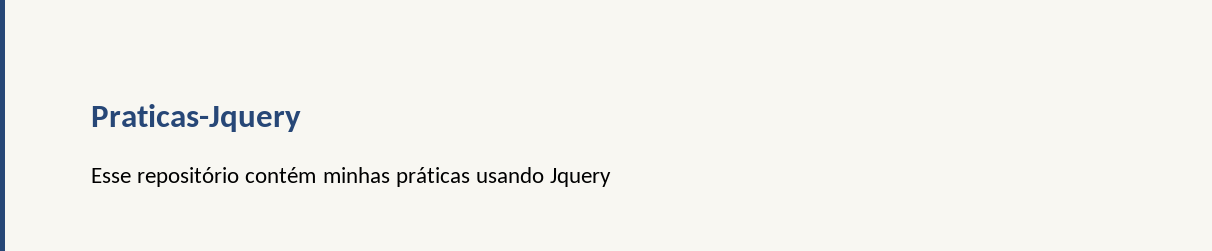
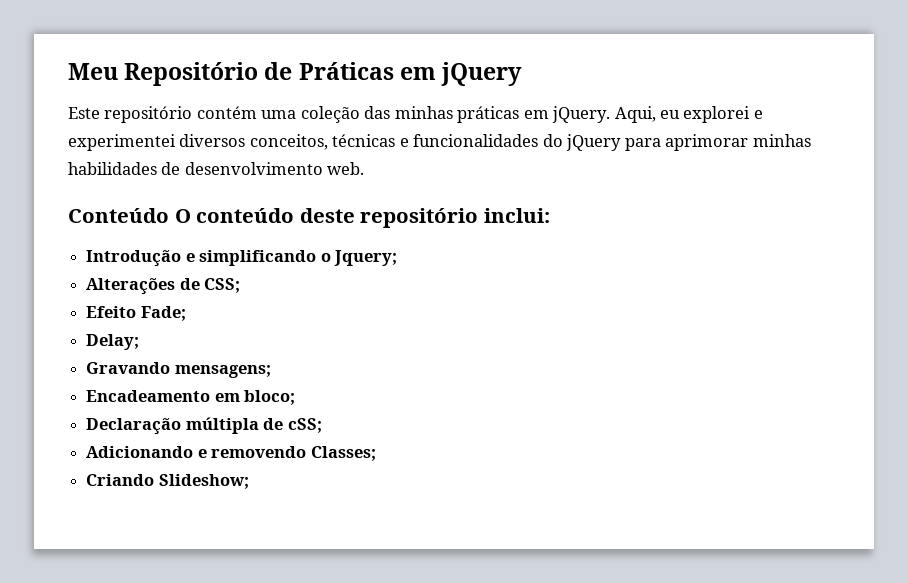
[91,104,301,132] [91,167,612,187] Praticas-Jquery // Esse repositório contém minhas práticas usando Jquery -> [68,62,523,86] [68,106,763,123] [68,134,811,151] [68,162,365,175] [68,208,550,228] [86,250,397,267] [86,278,241,295] [86,306,186,321] [86,334,140,350] [86,362,271,378] [86,390,296,405] [86,417,322,435] [86,446,376,461] [86,474,249,489] Meu Repositório de Práticas em jQuery // Este repositório contém uma coleção das minhas práticas em jQuery. Aqui, eu explorei e experimentei diversos conceitos, técnicas e funcionalidades do jQuery para aprimorar minhas habilidades de desenvolvimento web. // Conteúdo O conteúdo deste repositório inclui: // Introdução e simplificando o Jquery; // Alterações de CSS; // Efeito Fade; // Delay; // Gravando mensagens; // Encadeamento em bloco; // Declaração múltipla de cSS; // Adicionando e removendo Classes; // Criando Slideshow;

